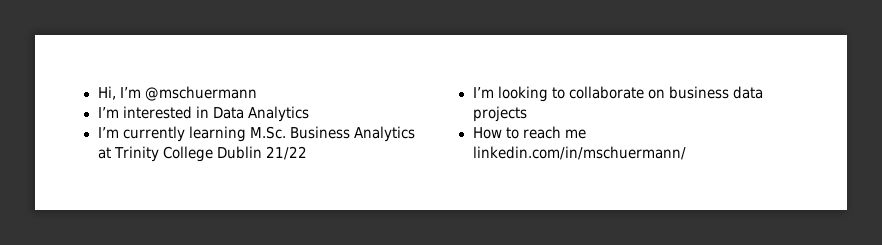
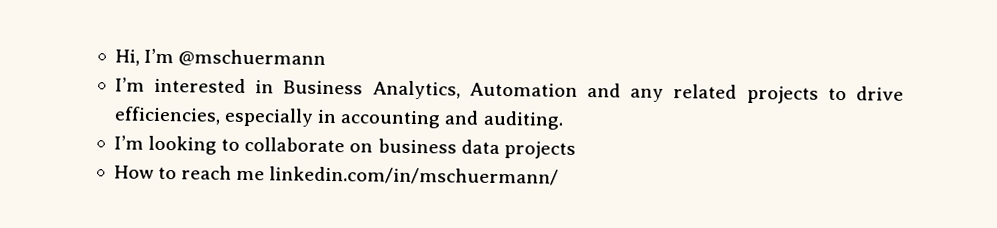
[212,106,309,122] [97,126,415,142] [97,146,307,162] Data Analytics // I’m currently learning M.Sc. Business Analytics at Trinity College Dublin 21/22 -> [283,80,905,104] [113,106,564,130] Business Analytics, Automation and any related projects to drive efficiencies, especially in accounting and auditing.

